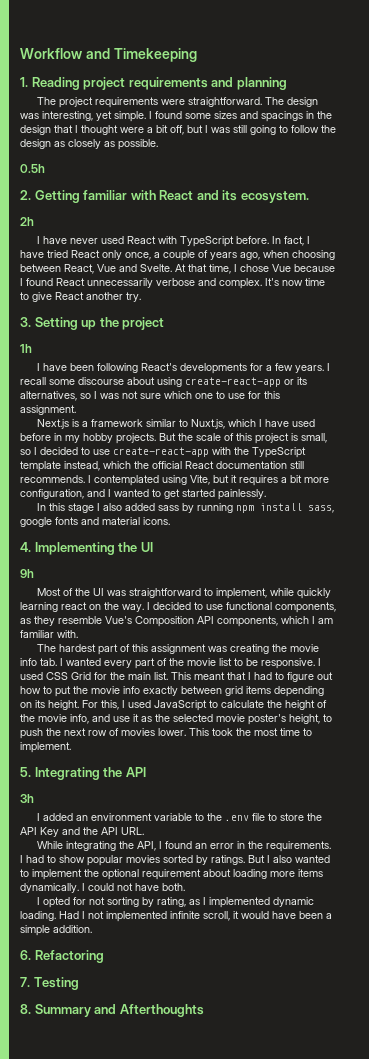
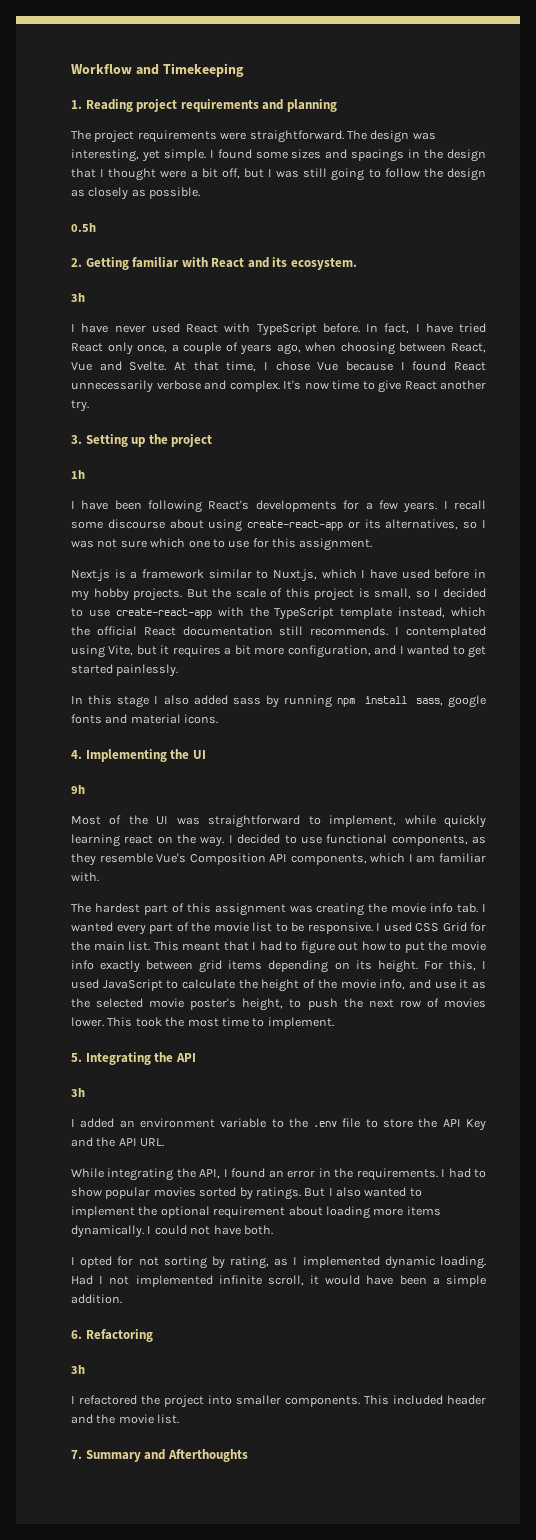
[20,217,34,226] 2h -> [71,293,85,302] 3h
(104, 956) none -> [71,1365,85,1374] [71,1395,486,1408] [71,1414,180,1424] // 3h // I refactored the project into smaller components. This included header and the movie list.
[33,977,79,990] [20,1004,31,1014] Testing // 8. -> (82, 1454) none

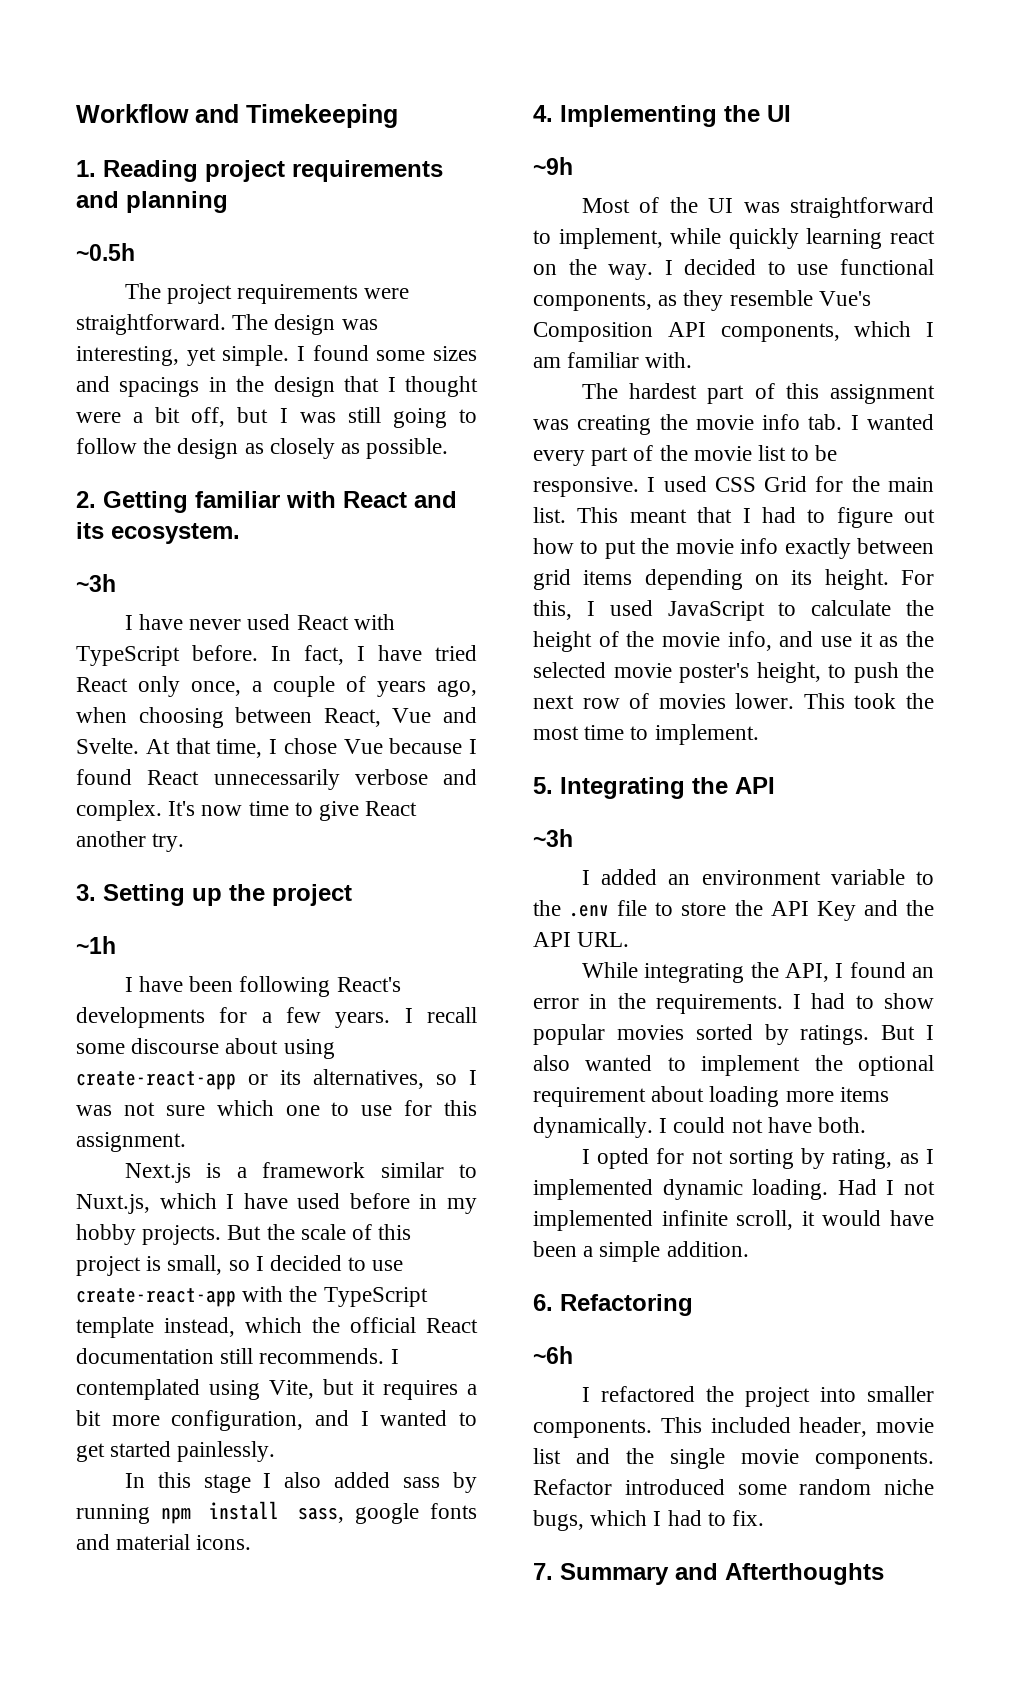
(337, 105) none -> [76,243,135,261] // ~0.5h
[71,223,96,232] // 0.5h -> (449, 448) none
[71,293,85,302] 3h -> [76,574,116,592] ~3h
[71,470,85,479] 1h -> [76,936,116,954] ~1h
[71,785,85,794] 9h -> [533,157,573,175] ~9h
[71,1088,85,1097] 3h -> [533,829,573,847] ~3h
[71,1365,85,1374] 3h -> [533,1346,573,1364] ~6h
[447,1395,486,1405] [71,1414,180,1424] header and the movie list. -> [799,1417,934,1437] [533,1448,934,1469] [533,1479,934,1495] [533,1510,765,1531] header, movie list and the single movie components. Refactor introduced some random niche bugs, which I had to fix.

